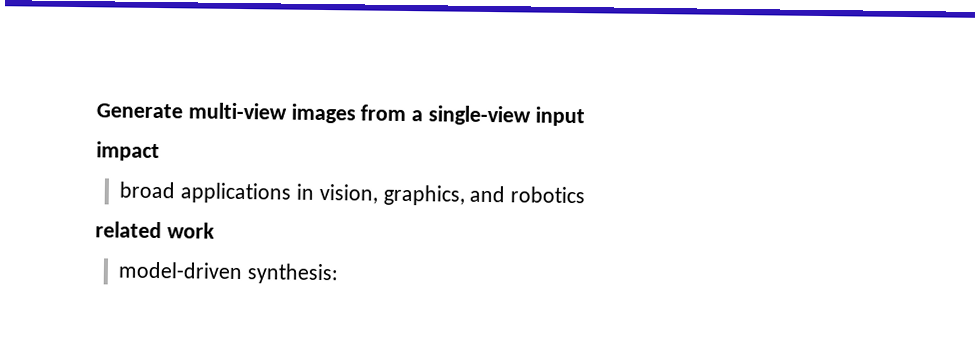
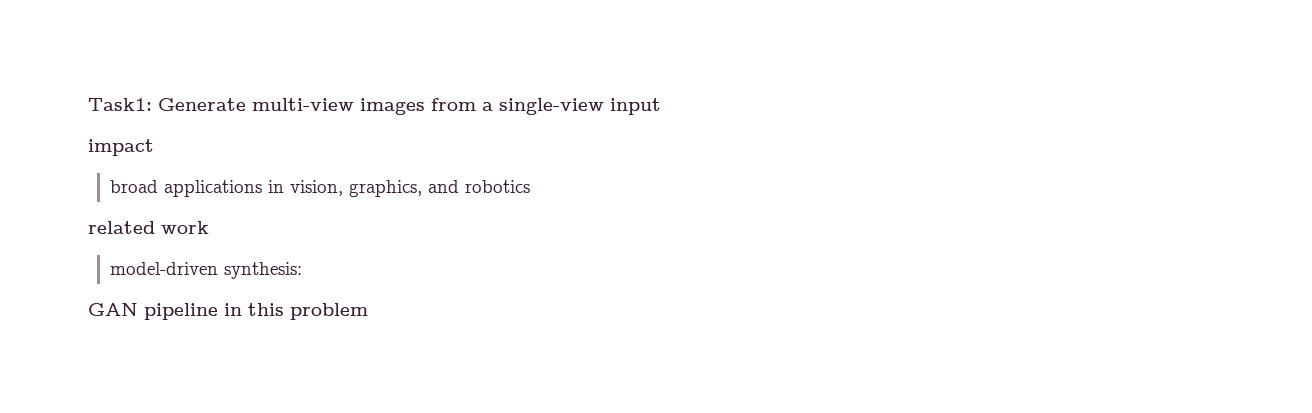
(96, 111) none -> [88,98,152,111] Task1:
(339, 274) none -> [88,303,368,320] // GAN pipeline in this problem

